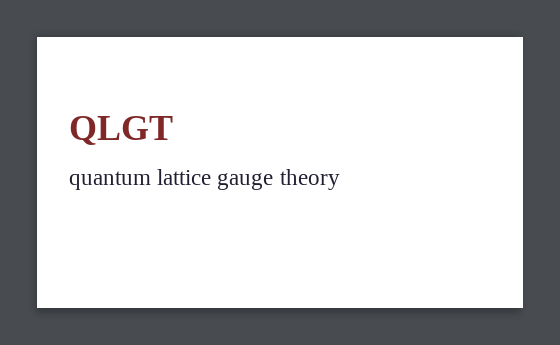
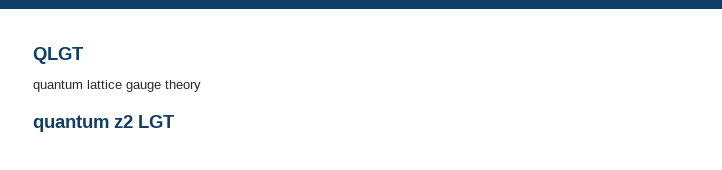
(340, 179) none -> [33,115,175,132] // quantum z2 LGT

